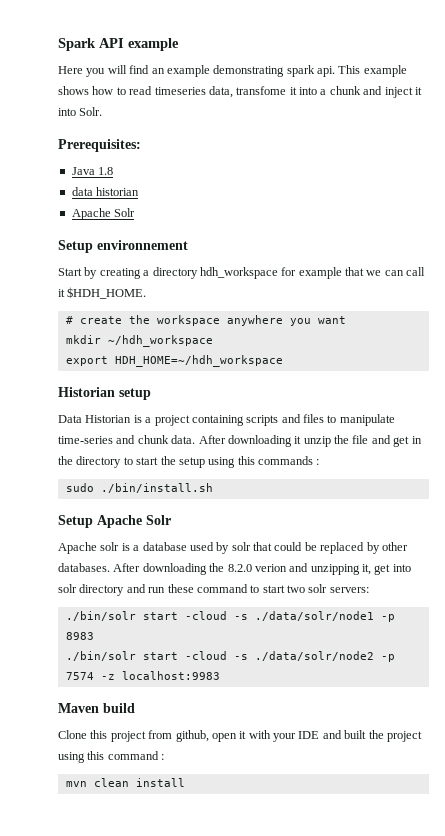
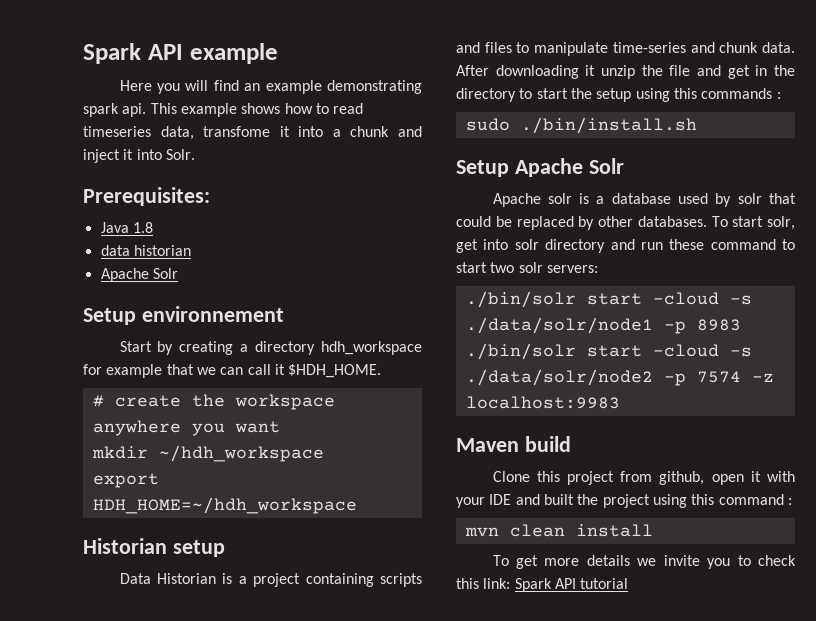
[113,563,371,575] After downloading the 8.2.0 verion and unzipping it, -> [711,216,795,230] To start solr,
(185, 782) none -> [492,555,796,569] [456,578,629,592] // To get more details we invite you to check this link: Spark API tutorial

